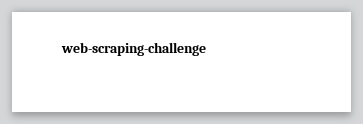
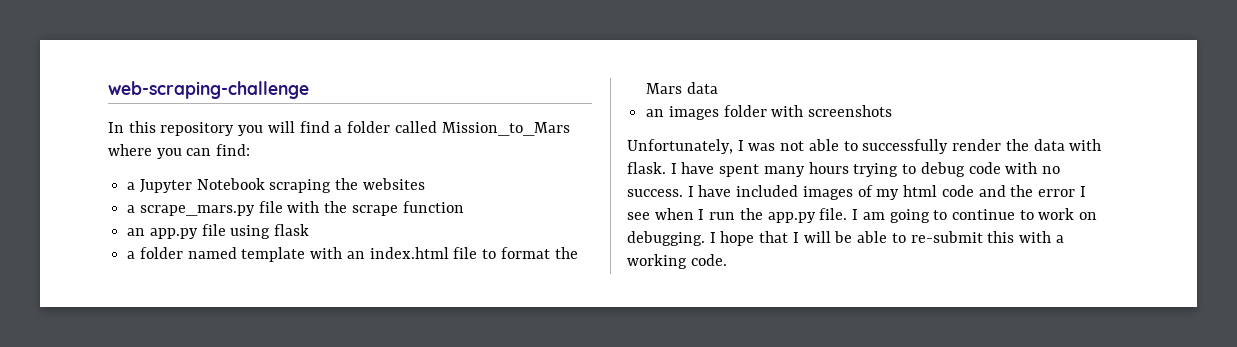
(206, 49) none -> [108,121,570,136] [108,144,251,159] [127,178,425,193] [127,201,464,216] [127,224,310,239] [127,247,578,262] [646,82,718,94] [646,105,893,120] [627,139,1102,154] [627,162,1060,177] [627,185,1086,200] [627,208,1098,223] [627,231,1064,246] [627,254,727,269] // In this repository you will find a folder called Mission_to_Mars where you can find: // a Jupyter Notebook scraping the websites // a scrape_mars.py file with the scrape function // an app.py file using flask // a folder named template with an index.html file to format the Mars data // an images folder with screenshots // Unfortunately, I was not able to successfully render the data with flask. I have spent many hours trying to debug code with no success. I have included images of my html code and the error I see when I run the app.py file. I am going to continue to work on debugging. I hope that I will be able to re-submit this with a working code.

